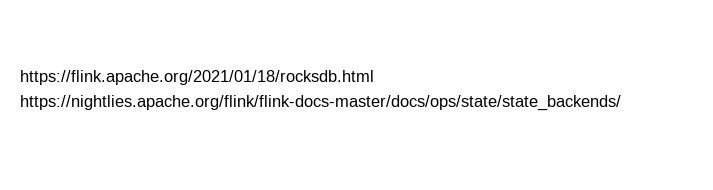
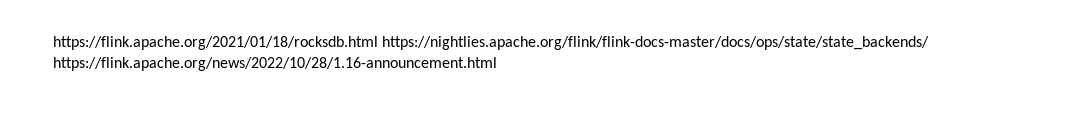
(621, 103) none -> [53,57,497,71] https://flink.apache.org/news/2022/10/28/1.16-announcement.html

